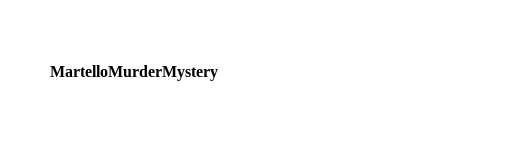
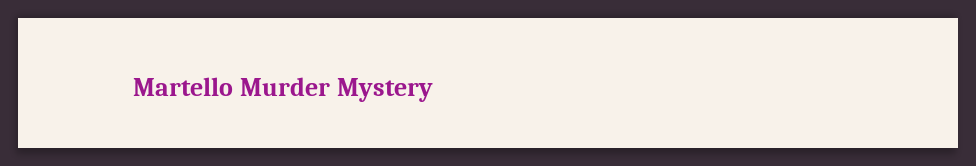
[50,65,218,81] MartelloMurderMystery -> [133,77,433,102] Martello Murder Mystery

